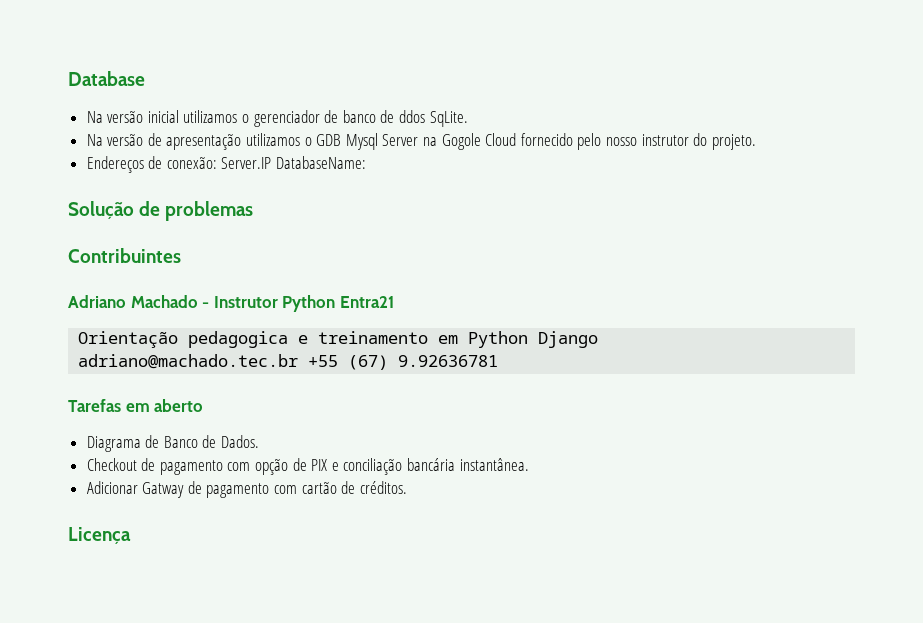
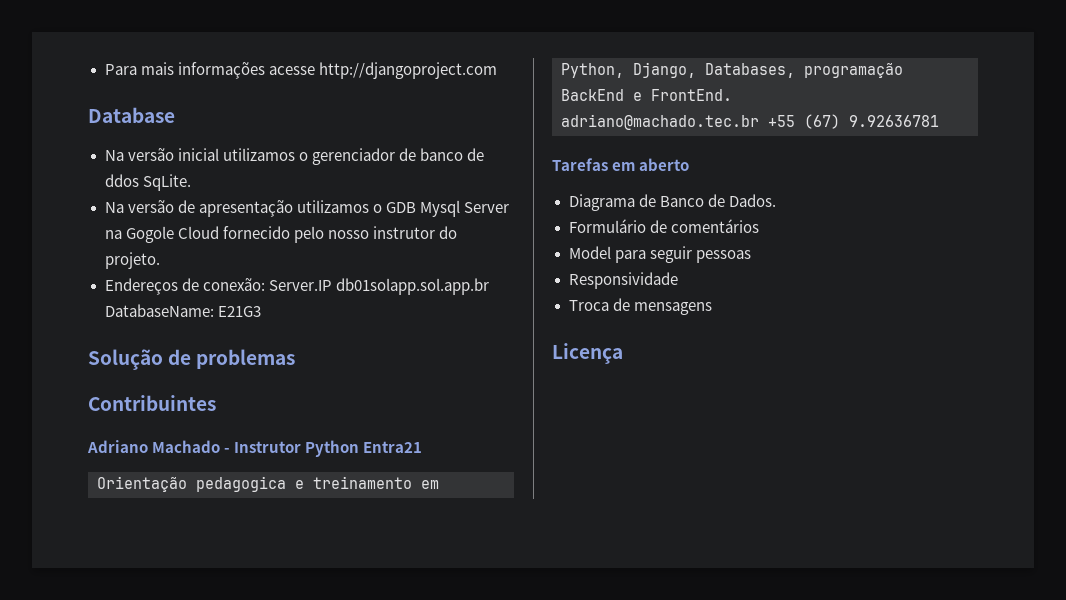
(68, 78) none -> [104,62,497,79] Para mais informações acesse http://djangoproject.com //
(272, 163) none -> [335,278,489,295] db01solapp.sol.app.br
(367, 162) none -> [217,306,261,317] E21G3
[468,331,599,348] Python Django -> [561,62,903,78] [561,89,732,101] Python, Django, Databases, programação BackEnd e FrontEnd.
[86,458,529,475] [86,481,407,498] Checkout de pagamento com opção de PIX e conciliação bancária instantânea. // Adicionar Gatway de pagamento com cartão de créditos. -> [568,219,759,233] [568,246,751,263] [568,272,678,289] [568,298,712,315] Formulário de comentários // Model para seguir pessoas // Responsividade // Troca de mensagens

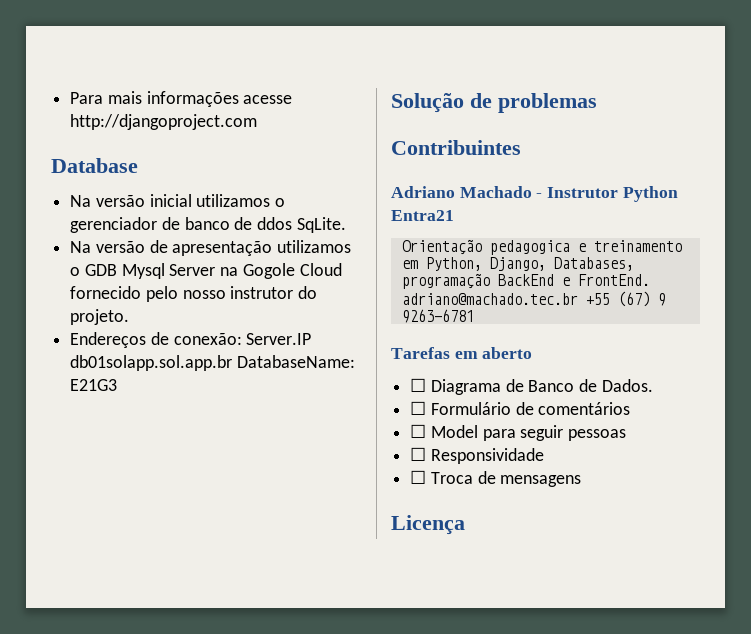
[849,115,939,127] 9.92636781 -> [657,293,666,306] [401,309,474,323] 9 9263-6781
(690, 164) none -> [410,378,427,392] ☐
(776, 200) none -> [410,401,427,415] ☐
(759, 226) none -> [410,424,427,438] ☐
(751, 256) none -> [410,447,427,461] ☐
(678, 280) none -> [410,470,427,484] ☐

